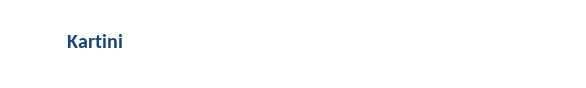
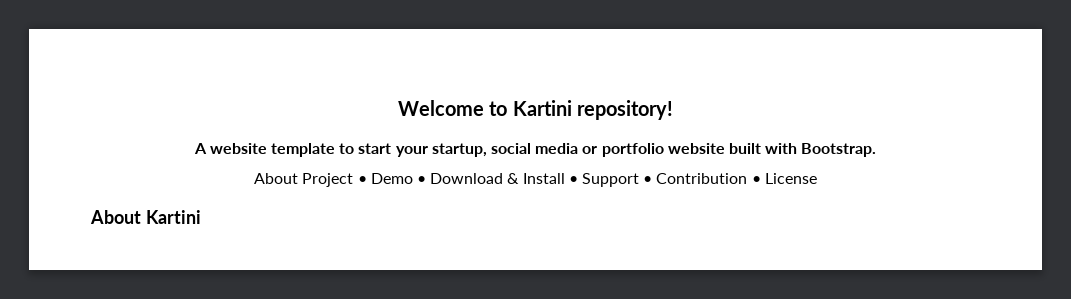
(67, 41) none -> [398,100,673,120] [193,143,877,157] [254,173,817,187] [90,210,141,224] Welcome to Kartini repository! // A website template to start your startup, social media or portfolio website built with Bootstrap. // About Project • Demo • Download & Install • Support • Contribution • License // About

